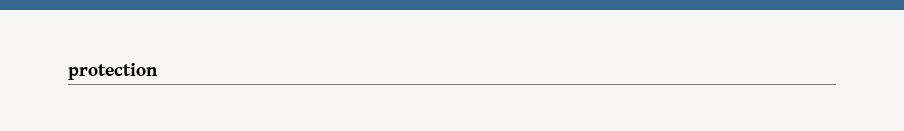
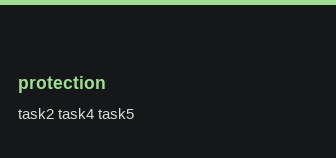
(158, 71) none -> [18,108,135,119] // task2 task4 task5

